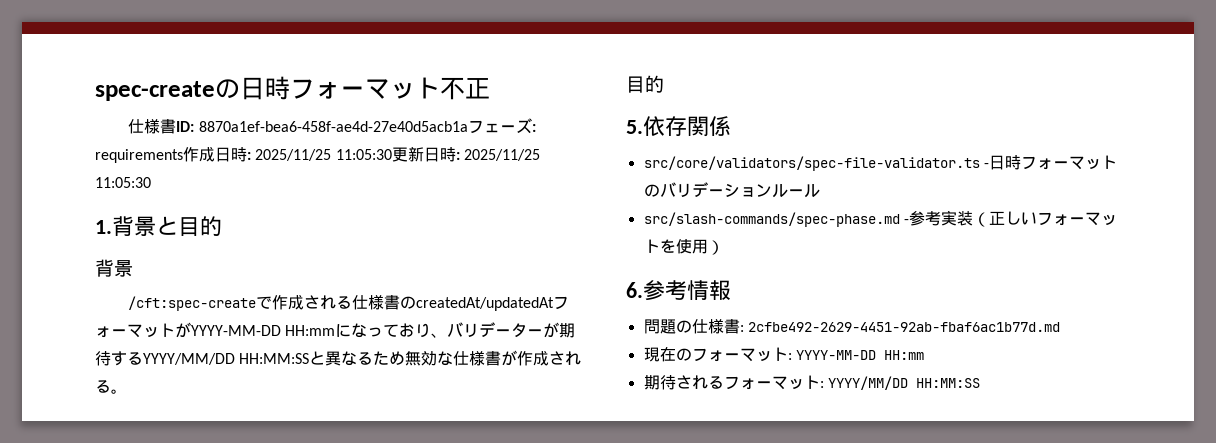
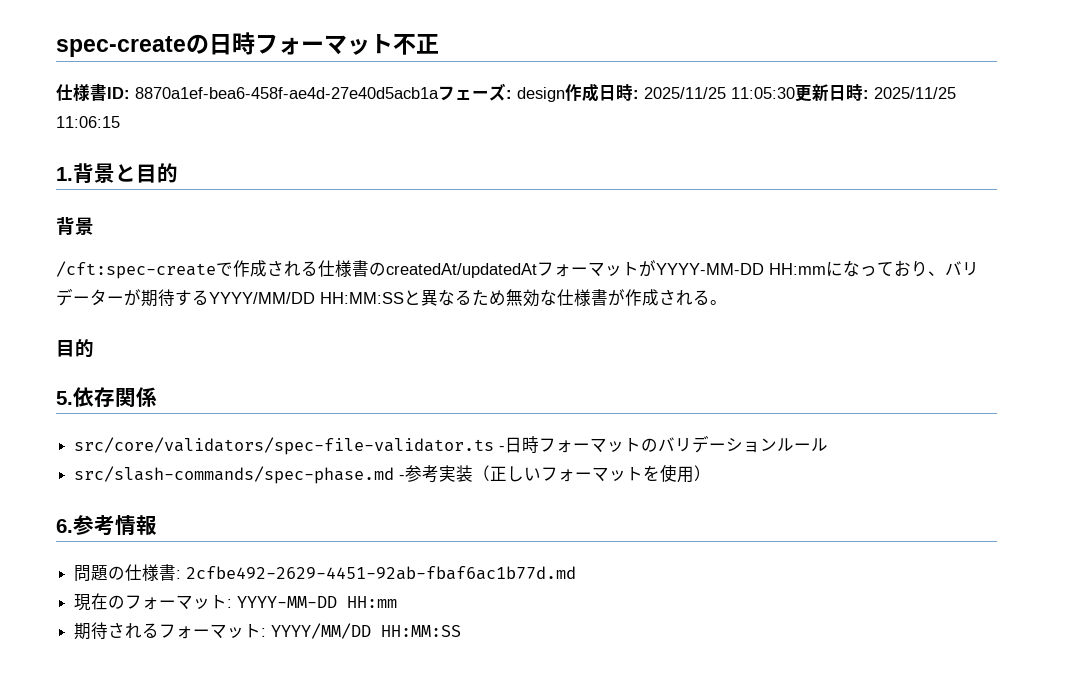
[95,149,183,163] requirements -> [517,87,565,102] design
[95,177,151,188] 11:05:30 -> [56,116,120,128] 11:06:15

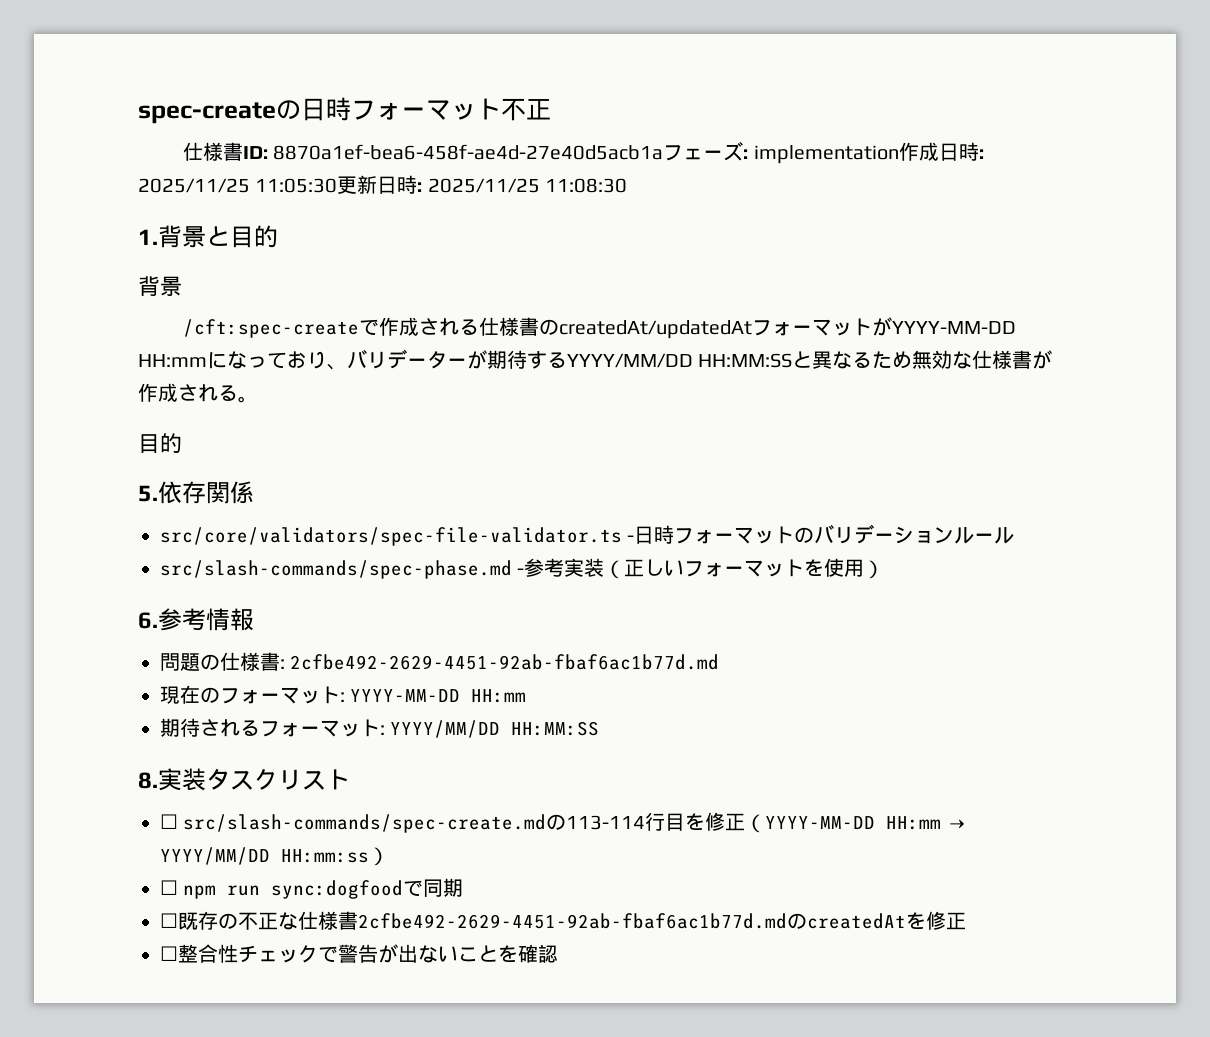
[517,87,565,102] design -> [753,145,899,164] implementation
[56,116,120,128] 11:06:15 -> [545,178,628,193] 11:08:30
(462, 631) none -> [138,768,350,791] [160,812,967,833] [160,847,389,866] [160,878,464,899] [160,911,966,930] [160,944,558,963] // 8.実装タスクリスト // ☐ src/slash-commands/spec-create.mdの113-114行目を修正（YYYY-MM-DD HH:mm → YYYY/MM/DD HH:mm:ss） // ☐ npm run sync:dogfoodで同期 // ☐既存の不正な仕様書2cfbe492-2629-4451-92ab-fbaf6ac1b77d.mdのcreatedAtを修正 // ☐整合性チェックで警告が出ないことを確認

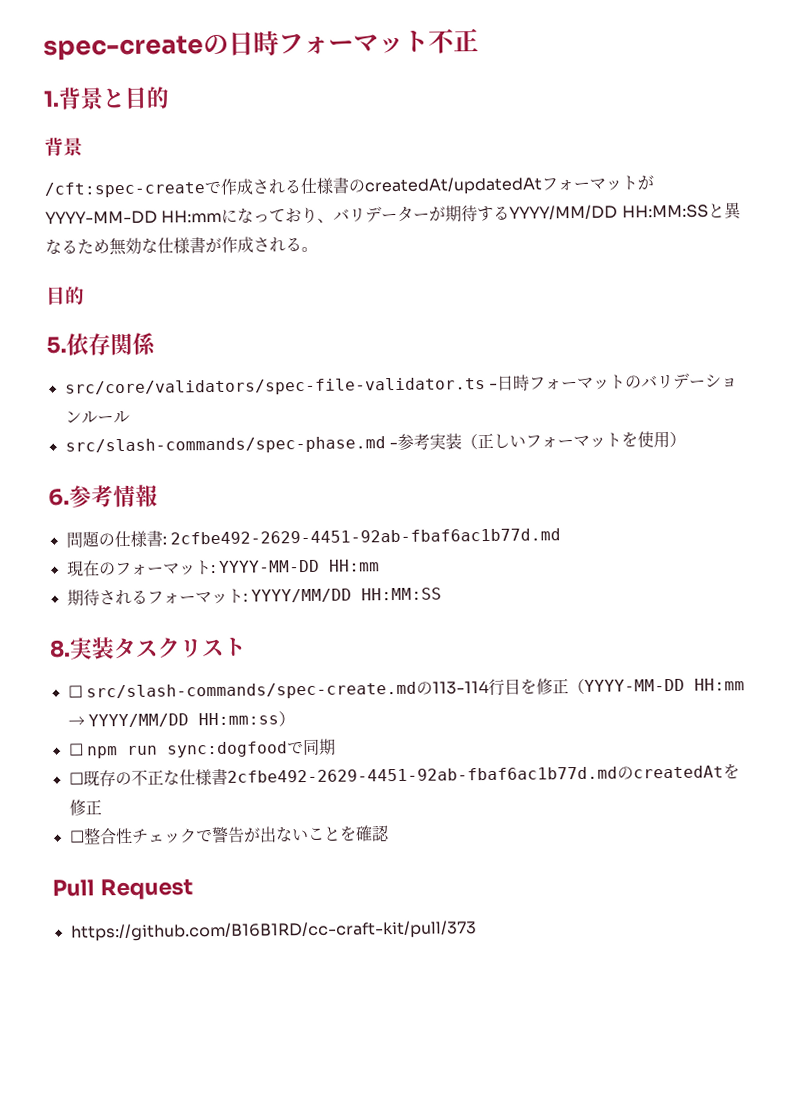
[182,141,984,164] [138,175,628,194] // 仕様書ID: 8870a1ef-bea6-458f-ae4d-27e40d5acb1aフェーズ: implementation作成日時: 2025/11/25 11:05:30更新日時: 2025/11/25 11:08:30 -> (479, 40) none
(558, 953) none -> [52,878,193,901] [70,920,477,942] // Pull Request // https://github.com/B16B1RD/cc-craft-kit/pull/373

